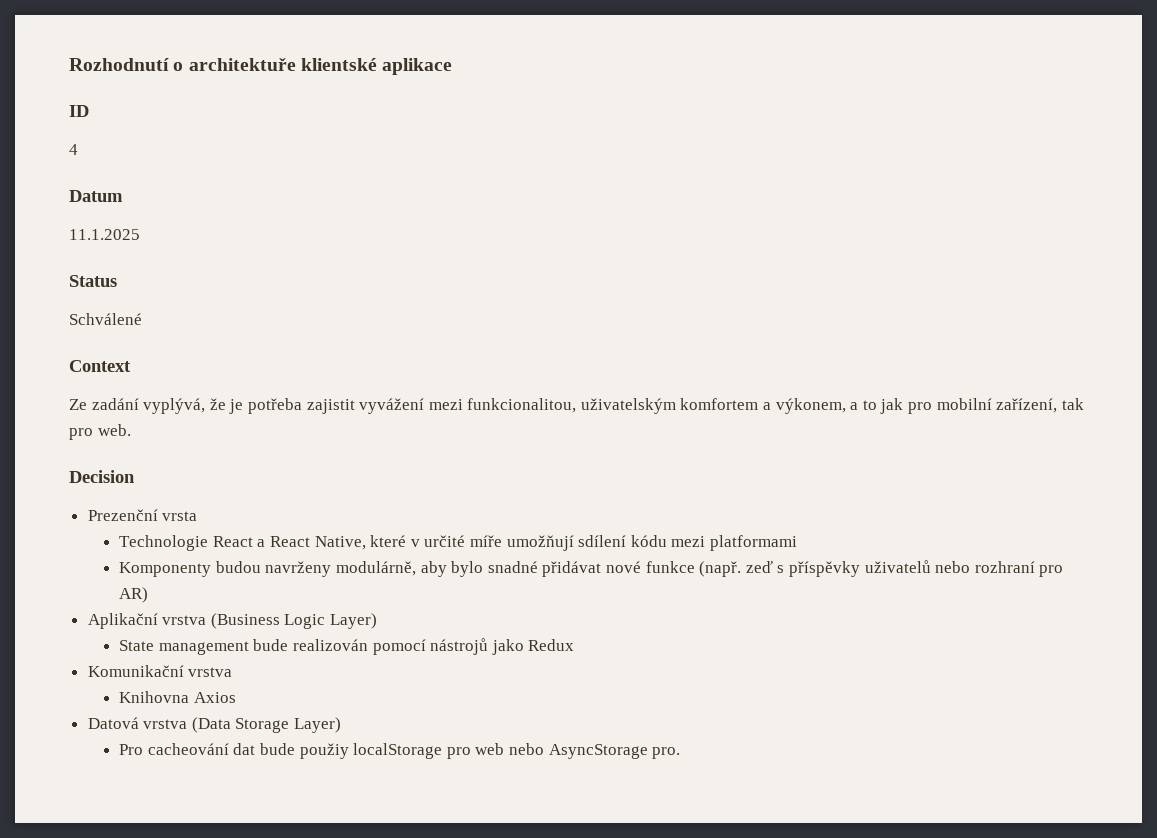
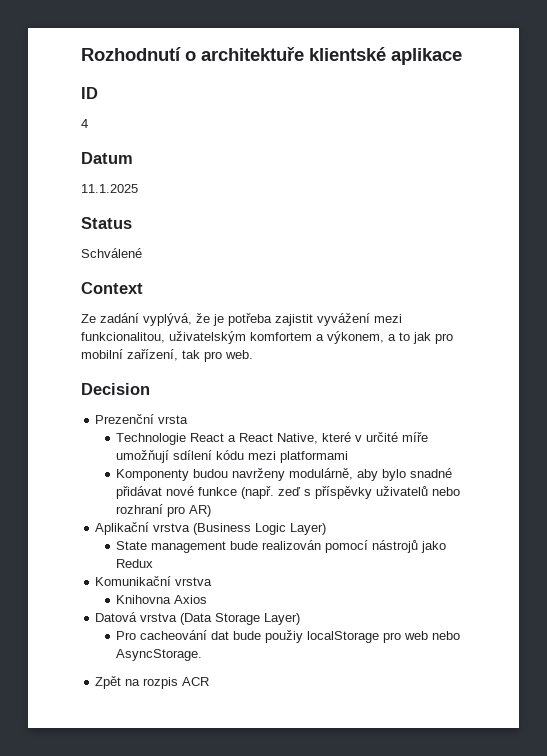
[548,744,681,759] AsyncStorage pro. -> [116,649,203,661] [95,676,210,689] AsyncStorage. // Zpět na rozpis ACR

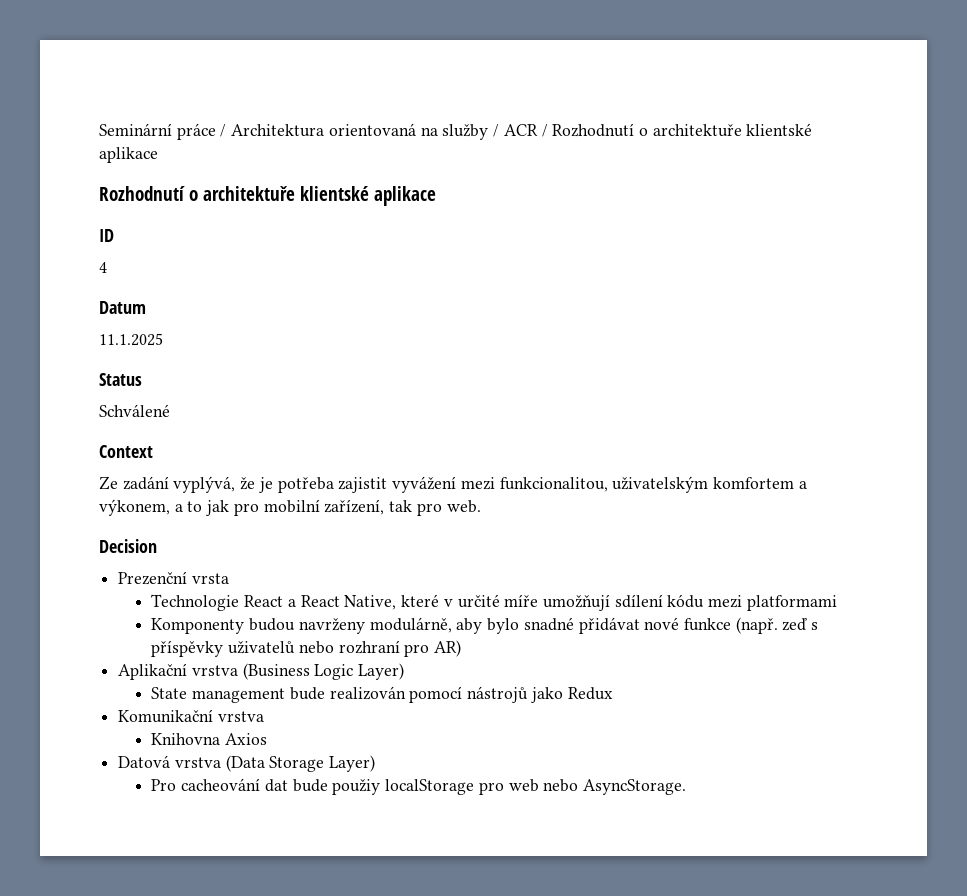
(81, 54) none -> [99,123,813,140] [99,147,158,163] Seminární práce / Architektura orientovaná na služby / ACR / Rozhodnutí o architektuře klientské aplikace //
[95,676,210,689] // Zpět na rozpis ACR -> (687, 787) none

